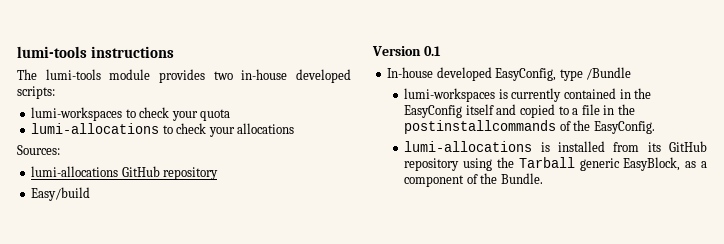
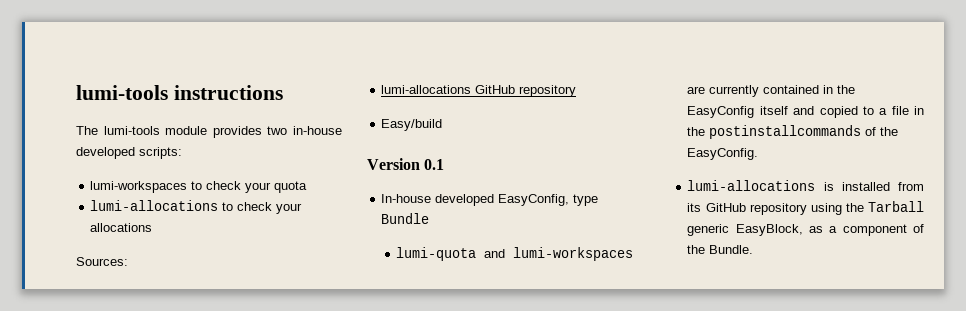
[586,67,632,80] [404,88,508,102] /Bundle // lumi-workspaces is -> [381,213,430,224] [396,247,633,261] [687,86,706,94] Bundle // lumi-quota and lumi-workspaces are

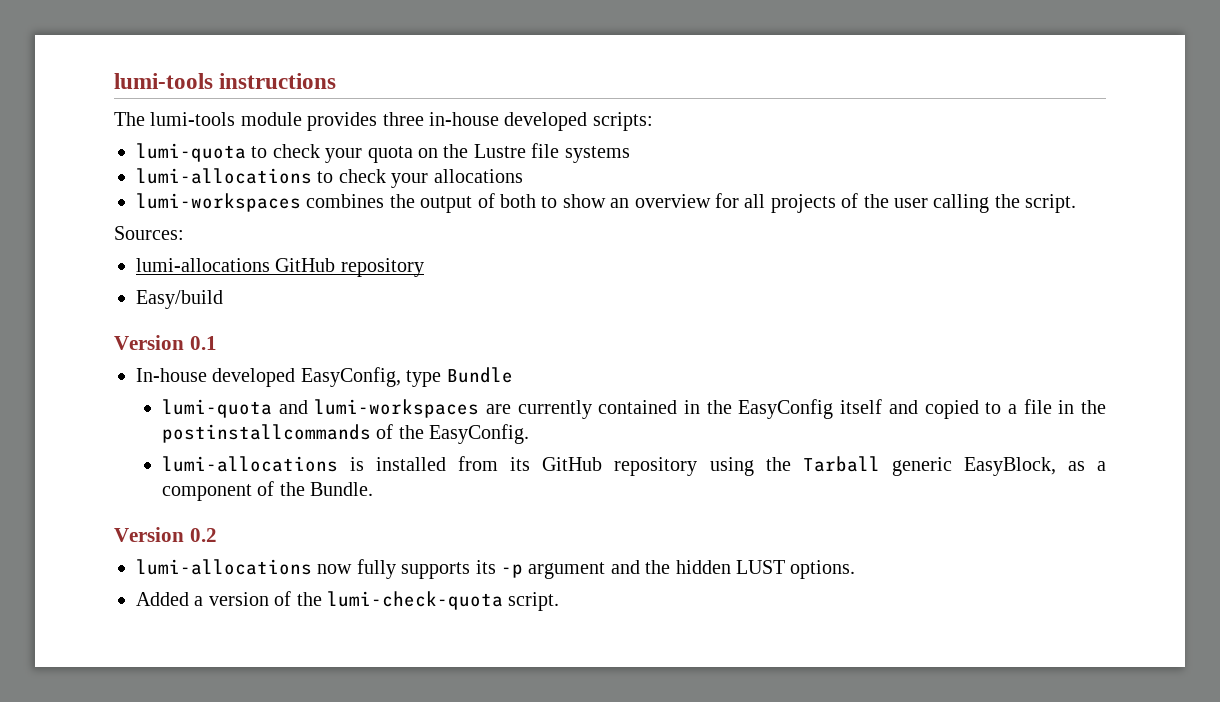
[267,126,288,135] two -> [382,112,424,126] three
[90,181,188,193] lumi-workspaces -> [136,143,246,162] lumi-quota
(308, 187) none -> [418,143,630,163] on the Lustre file systems
(153, 227) none -> [136,193,1077,213] // lumi-workspaces combines the output of both to show an overview for all projects of the user calling the script.
(754, 249) none -> [114,527,217,542] [136,559,856,579] [136,591,560,611] // Version 0.2 // lumi-allocations now fully supports its -p argument and the hidden LUST options. // Added a version of the lumi-check-quota script.

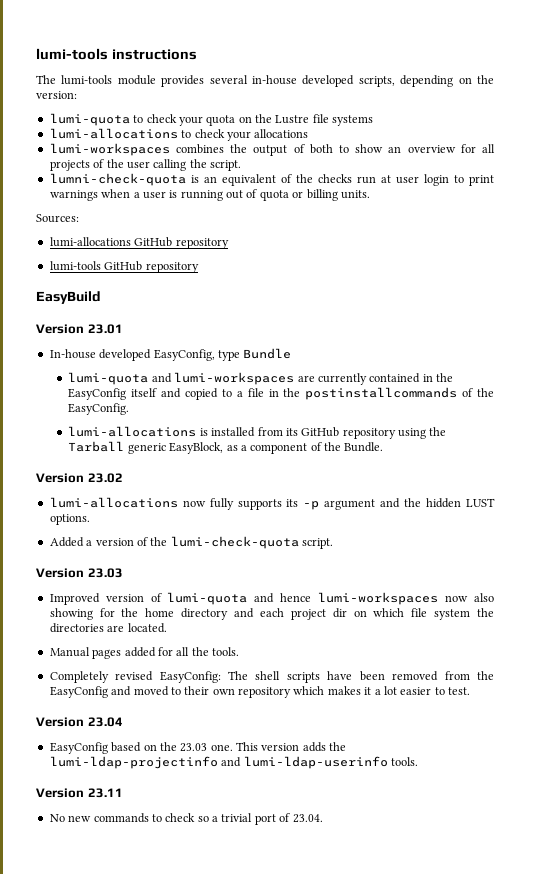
[382,112,424,126] three -> [209,75,248,84] several
[592,112,653,131] scripts: -> [358,75,494,87] [36,91,77,99] scripts, depending on the version:
(1077, 203) none -> [49,173,494,186] [49,189,370,201] // lumni-check-quota is an equivalent of the checks run at user login to print warnings when a user is running out of quota or billing units.
[136,290,223,309] [114,335,217,350] Easy/build // Version 0.1 -> [49,261,199,273] [36,291,101,304] [36,324,123,334] lumi-tools GitHub repository // EasyBuild // Version 23.01
[189,528,217,542] 0.2 -> [87,473,123,483] 23.02
(560, 601) none -> [36,568,123,578] [49,592,494,605] [49,608,495,620] [49,623,167,633] [49,647,239,659] [49,671,495,683] [49,686,470,698] [36,717,123,727] [49,742,347,754] [49,756,418,769] [36,788,123,798] [49,813,323,825] // Version 23.03 // Improved version of lumi-quota and hence lumi-workspaces now also showing for the home directory and each project dir on which file system the directories are located. // Manual pages added for all the tools. // Completely revised EasyConfig: The shell scripts have been removed from the EasyConfig and moved to their own repository which makes it a lot easier to test. // Version 23.04 // EasyConfig based on the 23.03 one. This version adds the lumi-ldap-projectinfo and lumi-ldap-userinfo tools. // Version 23.11 // No new commands to check so a trivial port of 23.04.

